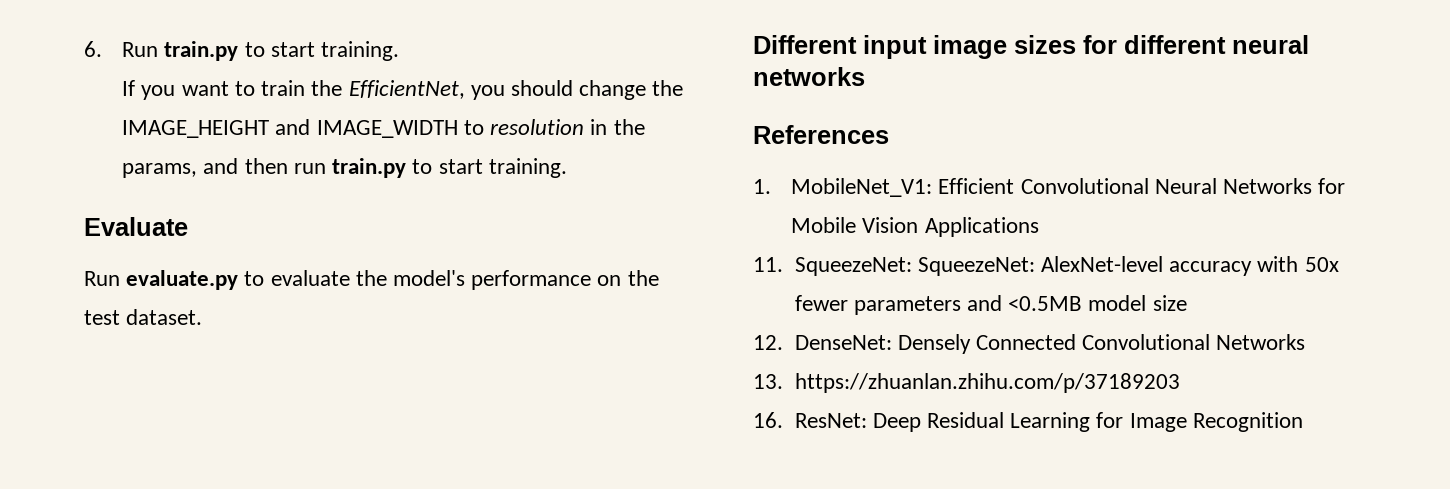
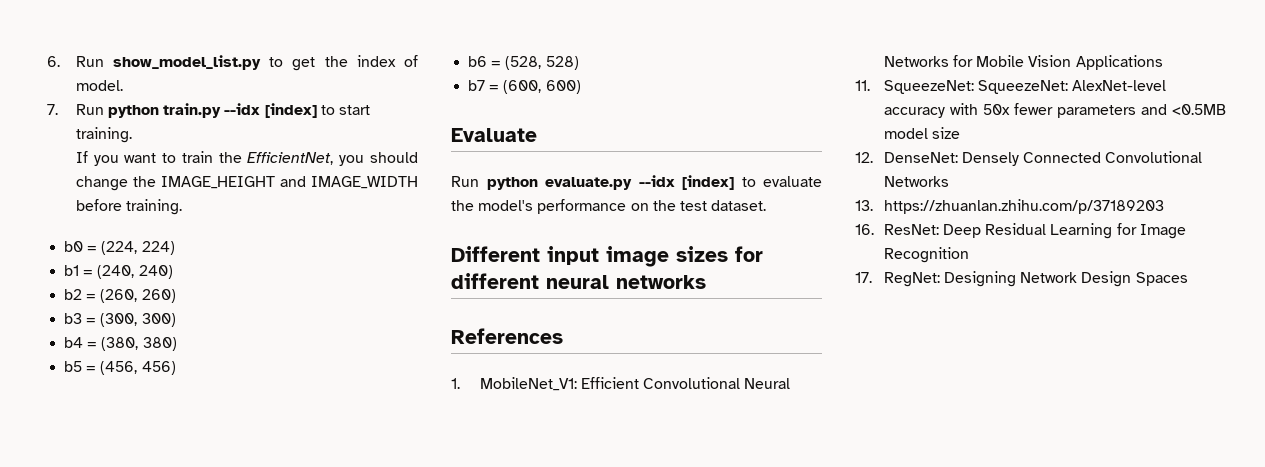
[164,41,239,61] train.py -> [113,55,419,71] [75,80,123,91] [47,103,317,118] show_model_list.py to get the index of model. // 7. Run python train.py --idx [index]
[463,119,645,135] [122,158,567,178] [84,217,188,236] [84,270,239,290] to resolution in the params, and then run train.py to start training. // Evaluate // Run evaluate.py -> [75,199,183,215] [64,241,175,255] [64,265,173,279] [64,289,176,303] [64,313,176,327] [64,337,177,351] [64,361,176,375] [468,56,579,70] [468,80,581,94] [451,128,537,142] [451,175,734,190] before training. // b0 = (224, 224) // b1 = (240, 240) // b2 = (260, 260) // b3 = (300, 300) // b4 = (380, 380) // b5 = (456, 456) // b6 = (528, 528) // b7 = (600, 600) // Evaluate // Run python evaluate.py --idx [index]
(1303, 422) none -> [855,271,1188,287] // 17. RegNet: Designing Network Design Spaces

